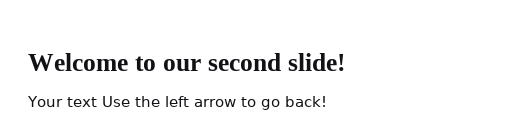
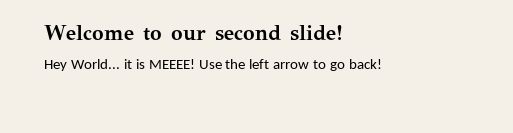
[27,96,97,107] Your text -> [44,59,195,71] Hey World... it is MEEEE!

